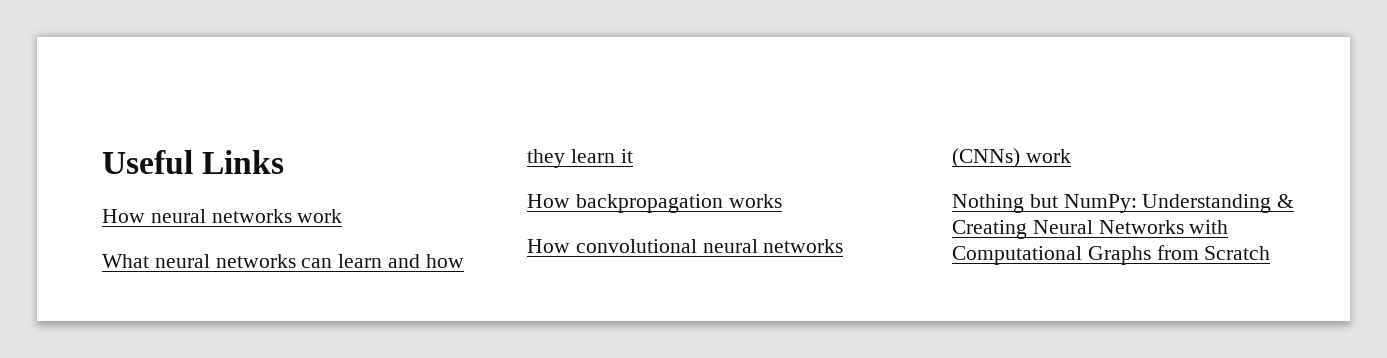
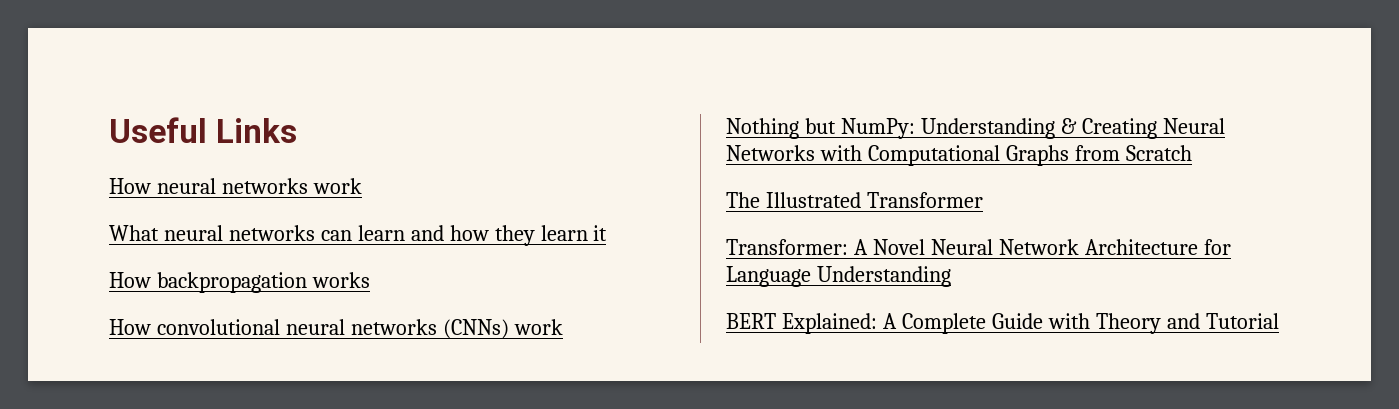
(1271, 253) none -> [726,192,983,208] [726,239,1231,255] [726,266,951,287] [726,313,1279,334] // The Illustrated Transformer // Transformer: A Novel Neural Network Architecture for Language Understanding // BERT Explained: A Complete Guide with Theory and Tutorial

